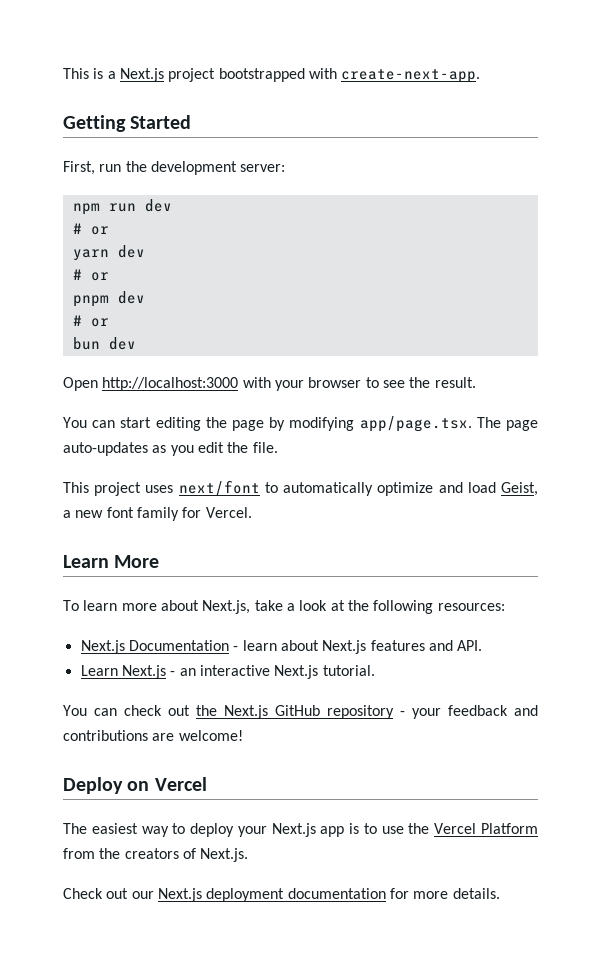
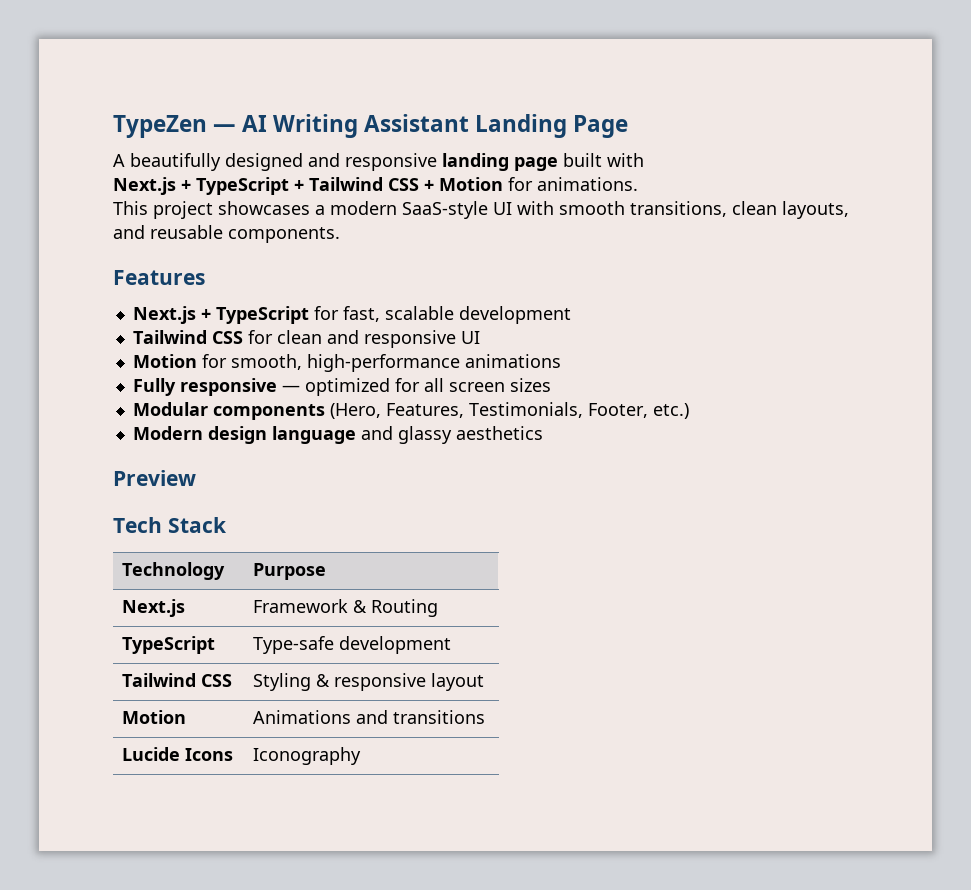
[63,68,481,83] [63,115,192,132] [63,161,286,175] [72,199,172,215] [72,223,109,235] [72,245,145,261] [72,269,109,281] [72,291,145,307] [72,315,109,327] [72,337,136,350] [63,377,476,391] [63,416,538,432] [63,442,278,456] [63,480,538,496] [63,507,252,521] [63,555,160,568] [63,600,505,614] [80,640,483,654] [80,665,375,679] [63,705,538,719] [63,730,243,741] [63,777,207,794] [63,823,538,837] [63,848,249,862] [63,888,500,902] This is a Next.js project bootstrapped with create-next-app. // Getting Started // First, run the development server: // npm run dev // # or // yarn dev // # or // pnpm dev // # or // bun dev // Open http://localhost:3000 with your browser to see the result. // You can start editing the page by modifying app/page.tsx. The page auto-updates as you edit the file. // This project uses next/font to automatically optimize and load Geist, a new font family for Vercel. // Learn More // To learn more about Next.js, take a look at the following resources: // Next.js Documentation - learn about Next.js features and API. // Learn Next.js - an interactive Next.js tutorial. // You can check out the Next.js GitHub repository - your feedback and contributions are welcome! // Deploy on Vercel // The easiest way to deploy your Next.js app is to use the Vercel Platform from the creators of Next.js. // Check out our Next.js deployment documentation for more details. -> [113,114,629,138] [113,153,644,171] [113,177,638,195] [113,201,849,219] [113,225,340,243] [113,270,205,285] [132,306,571,324] [132,330,480,348] [132,354,561,372] [132,378,551,396] [132,402,689,420] [132,426,543,444] [113,470,196,486] [113,517,227,533] [122,562,226,580] [253,563,327,580] [122,599,186,617] [253,599,439,617] [122,636,216,654] [253,636,452,654] [122,673,233,687] [253,673,485,691] [122,710,187,724] [253,710,486,724] [122,747,234,761] [253,747,362,765] TypeZen — AI Writing Assistant Landing Page // A beautifully designed and responsive landing page built with // Next.js + TypeScript + Tailwind CSS + Motion for animations. // This project showcases a modern SaaS-style UI with smooth transitions, clean layouts, and reusable components. // Features // Next.js + TypeScript for fast, scalable development // Tailwind CSS for clean and responsive UI // Motion for smooth, high-performance animations // Fully responsive — optimized for all screen sizes // Modular components (Hero, Features, Testimonials, Footer, etc.) // Modern design language and glassy aesthetics // Preview // Tech Stack // Technology | Purpose // Next.js | Framework & Routing // TypeScript | Type-safe development // Tailwind CSS | Styling & responsive layout // Motion | Animations and transitions // Lucide Icons | Iconography

